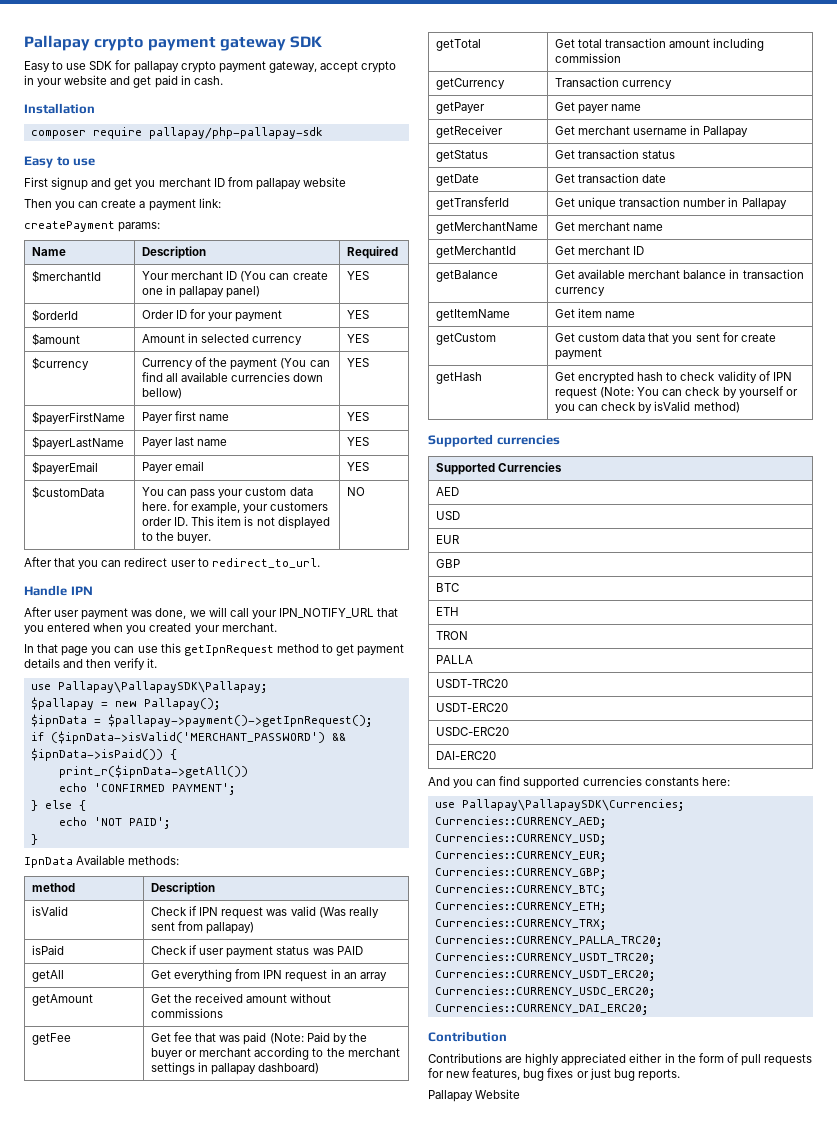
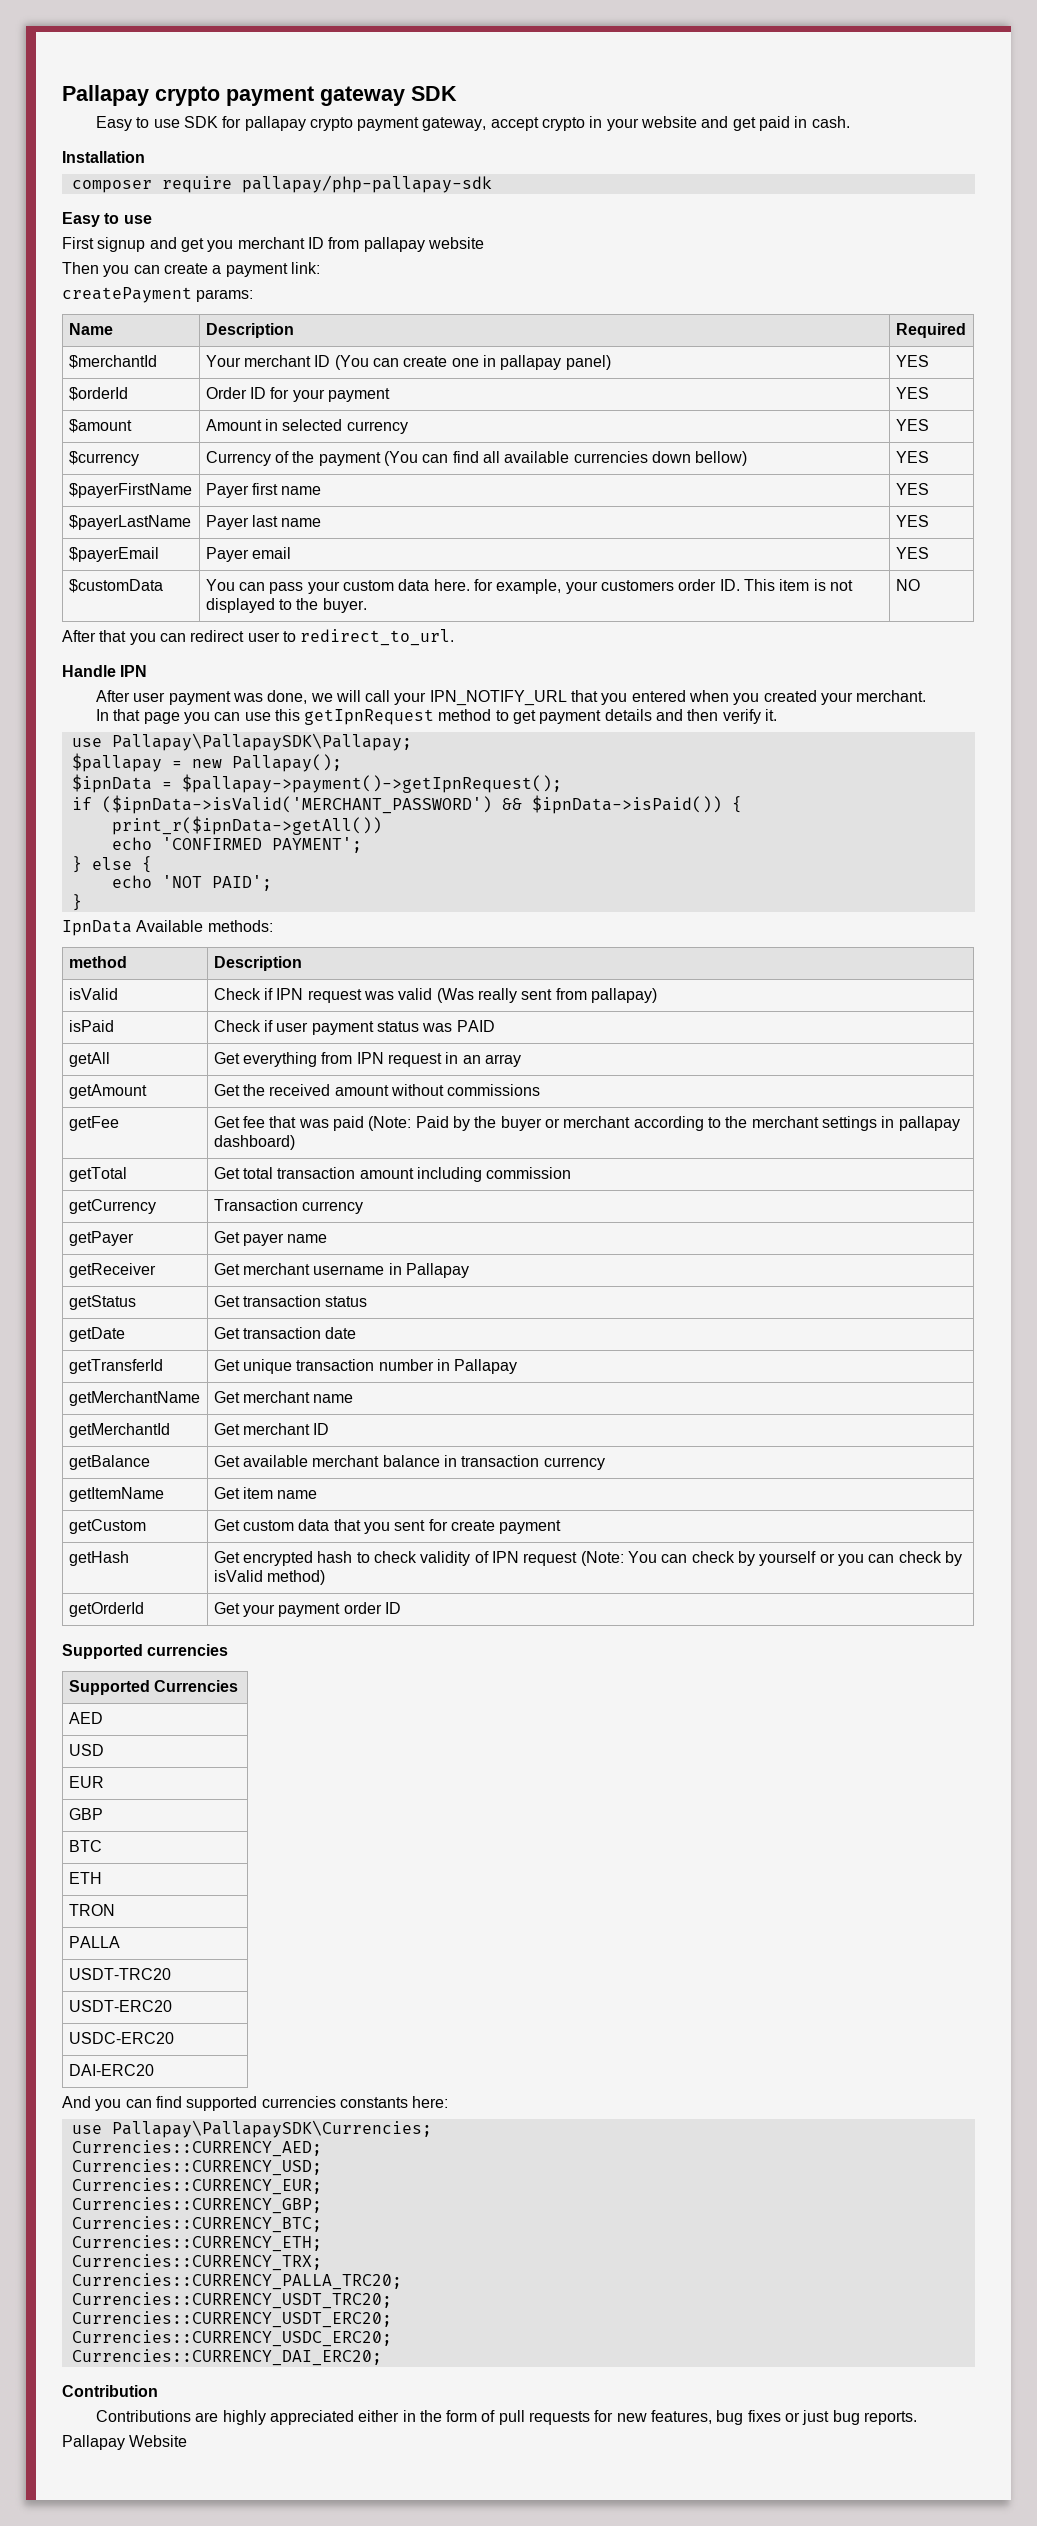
(740, 407) none -> [68,1602,144,1617] [213,1602,402,1617] // getOrderId | Get your payment order ID

